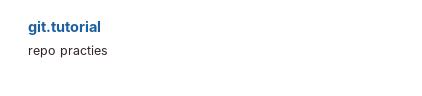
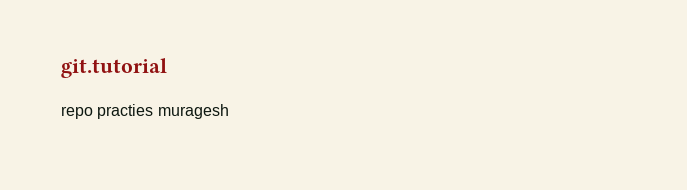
(108, 51) none -> [157,104,229,119] muragesh

